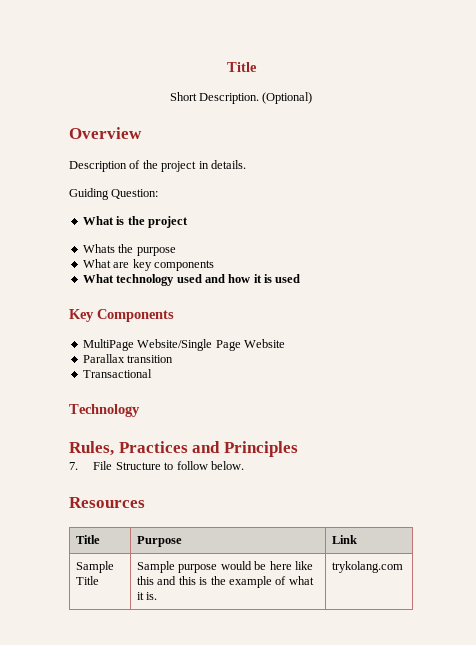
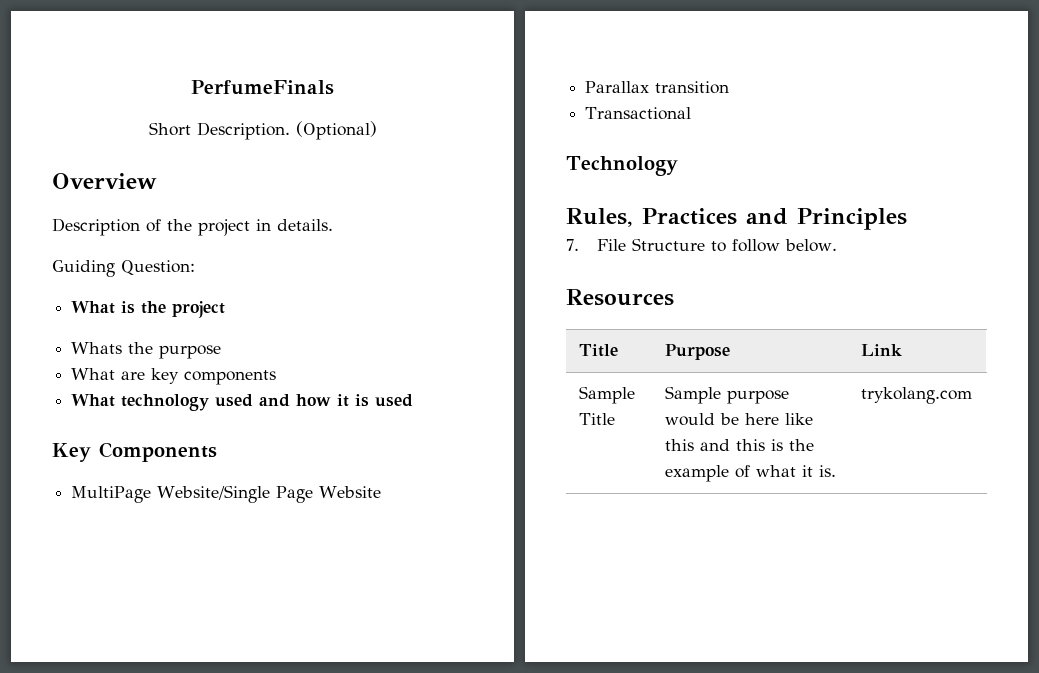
[226,62,257,72] Title -> [191,80,335,95] PerfumeFinals

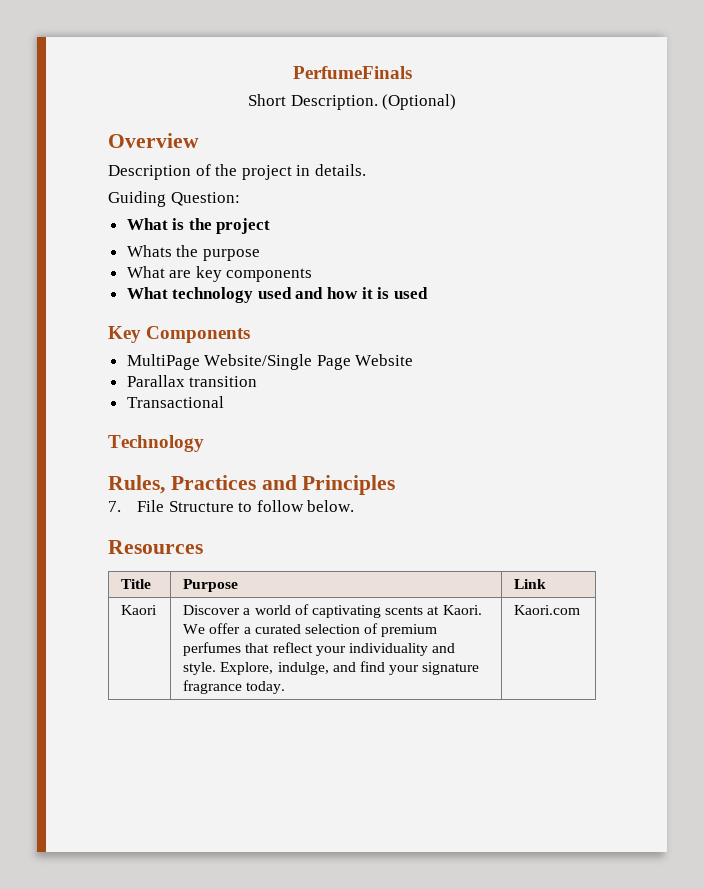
[578,386,635,404] [578,413,615,425] [664,386,789,404] [664,413,813,426] [664,439,814,451] [664,465,836,482] [860,387,972,404] Sample Title | Sample purpose would be here like this and this is the example of what it is. | trykolang.com -> [121,605,158,615] [183,604,482,618] [183,623,438,637] [183,642,456,656] [183,661,480,675] [183,680,286,694] [514,605,581,615] Kaori | Discover a world of captivating scents at Kaori. We offer a curated selection of premium perfumes that reflect your individuality and style. Explore, indulge, and find your signature fragrance today. | Kaori.com

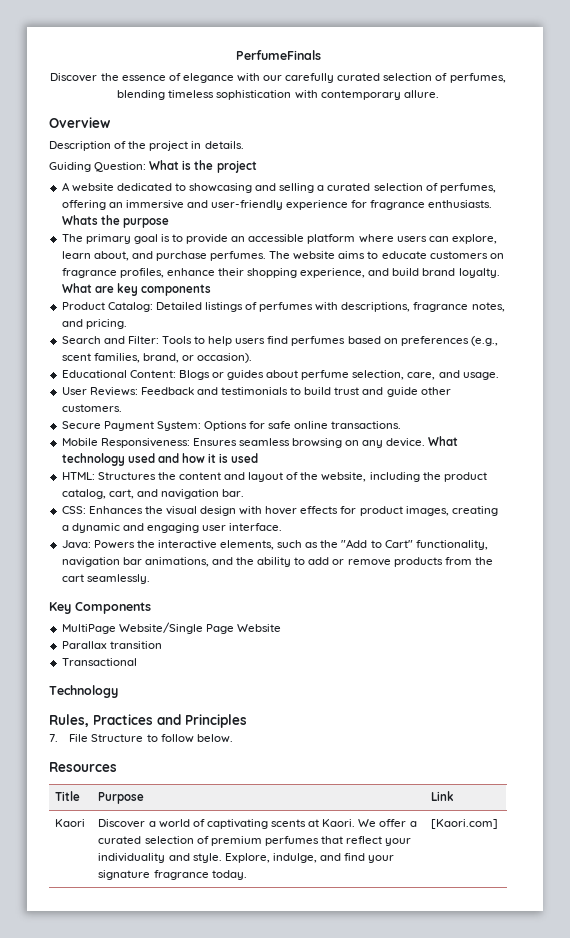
[247,94,457,110] Short Description. (Optional) -> [50,73,506,83] [117,90,439,100] Discover the essence of elegance with our carefully curated selection of perfumes, blending timeless sophistication with contemporary allure.
(240, 199) // -> (147, 167) none
[126,245,260,261] [126,266,313,282] Whats the purpose // What are key components // -> [61,182,496,193] [61,200,493,210] [61,215,169,228] [61,234,497,244] [61,251,504,261] [61,268,500,278] [61,283,211,296] [61,302,505,312] [61,319,127,329] [61,336,498,346] [61,353,253,363] [61,370,499,380] [61,387,451,397] [61,404,122,412] [61,421,402,431] [61,438,426,448] A website dedicated to showcasing and selling a curated selection of perfumes, offering an immersive and user-friendly experience for fragrance enthusiasts. Whats the purpose // The primary goal is to provide an accessible platform where users can explore, learn about, and purchase perfumes. The website aims to educate customers on fragrance profiles, enhance their shopping experience, and build brand loyalty. What are key components // Product Catalog: Detailed listings of perfumes with descriptions, fragrance notes, and pricing. // Search and Filter: Tools to help users find perfumes based on preferences (e.g., scent families, brand, or occasion). // Educational Content: Blogs or guides about perfume selection, care, and usage. // User Reviews: Feedback and testimonials to build trust and guide other customers. // Secure Payment System: Options for safe online transactions. // Mobile Responsiveness: Ensures seamless browsing on any device.
(428, 293) none -> [61,472,487,482] [61,489,245,499] [61,506,498,516] [61,523,283,533] [61,539,488,550] [61,557,493,567] [61,574,150,584] // HTML: Structures the content and layout of the website, including the product catalog, cart, and navigation bar. // CSS: Enhances the visual design with hover effects for product images, creating a dynamic and engaging user interface. // Java: Powers the interactive elements, such as the "Add to Cart" functionality, navigation bar animations, and the ability to add or remove products from the cart seamlessly.
[514,605,581,615] Kaori.com -> [431,819,499,829] [Kaori.com]

